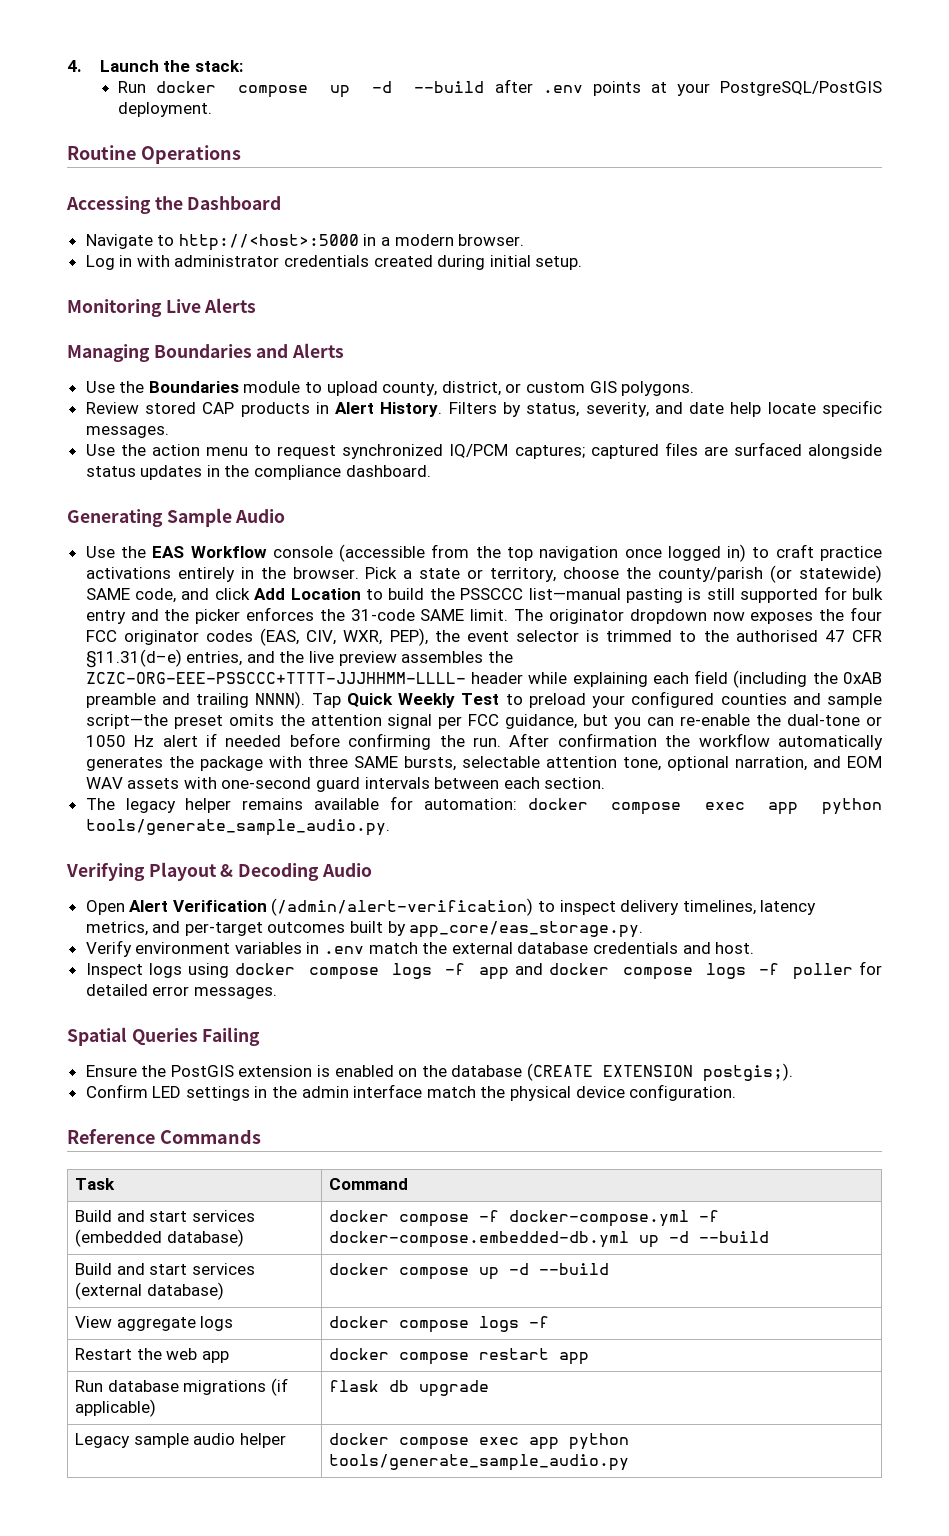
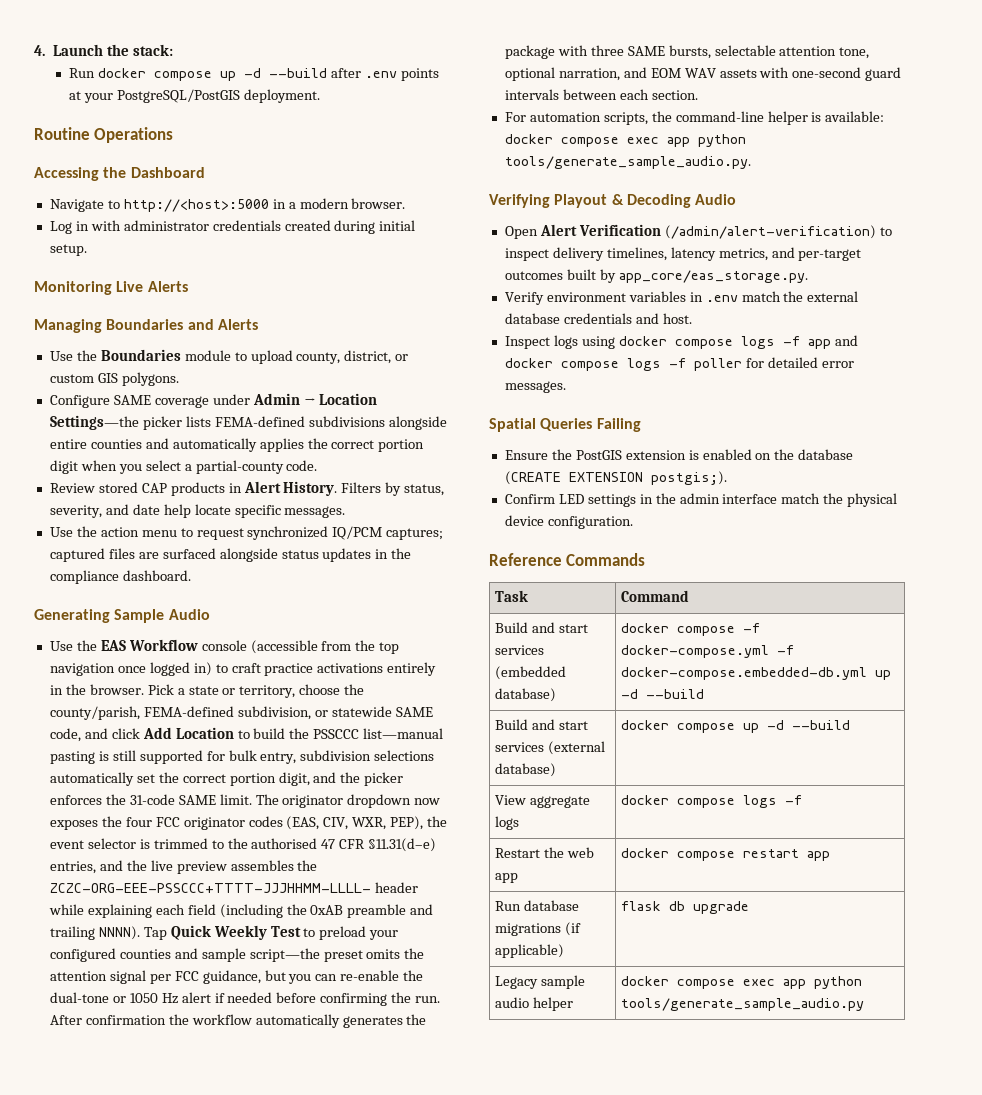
(695, 388) none -> [49,393,378,408] [49,415,447,430] [49,438,425,452] [49,460,318,474] // Configure SAME coverage under Admin → Location Settings—the picker lists FEMA-defined subdivisions alongside entire counties and automatically applies the correct portion digit when you select a partial-county code.
[658,565,883,583] county/parish (or statewide) -> [49,706,392,720] county/parish, FEMA-defined subdivision, or statewide
[85,610,126,624] entry -> [260,750,435,764] [49,772,310,786] entry, subdivision selections automatically set the correct portion digit,
[85,796,517,813] The legacy helper remains available for automation: -> [504,111,885,125] For automation scripts, the command-line helper is available:

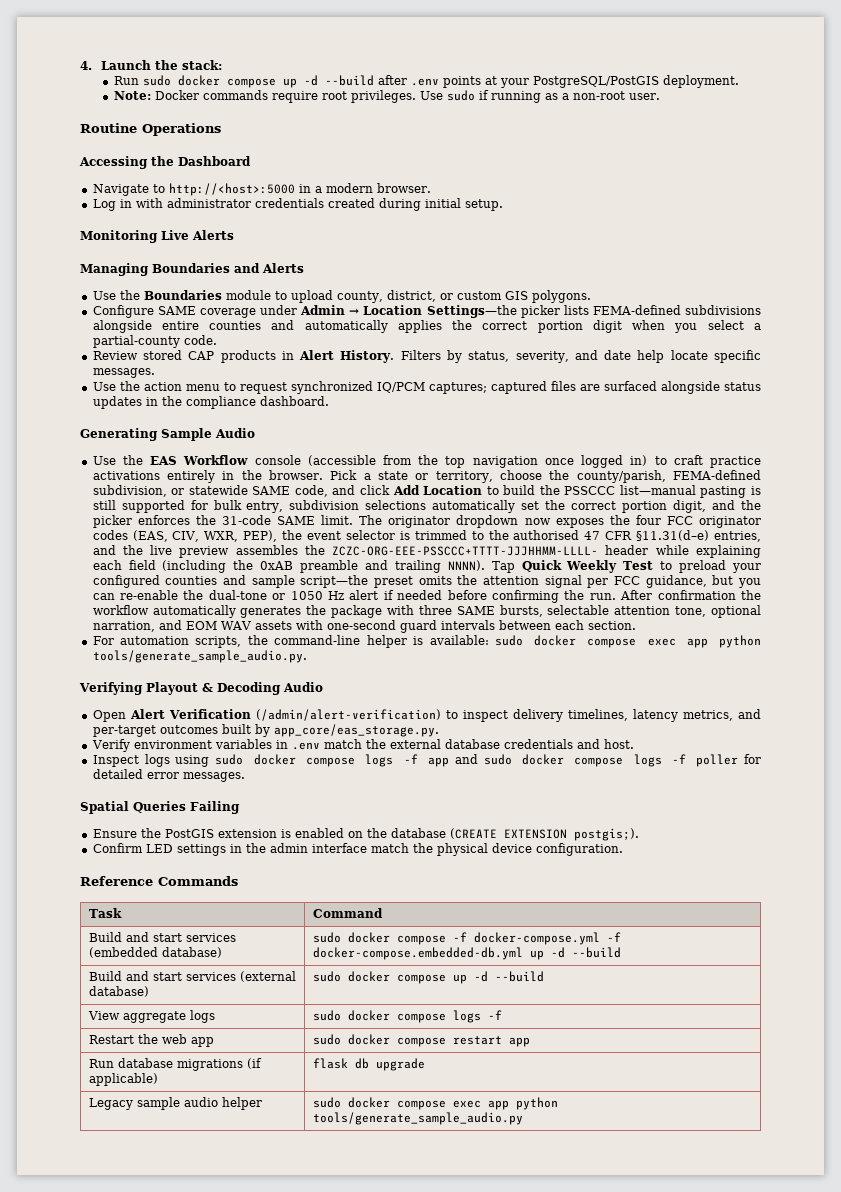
(96, 73) none -> [142,75,171,86] sudo
(321, 96) none -> [113,90,660,103] // Note: Docker commands require root privileges. Use sudo if running as a non-root user.
(885, 116) none -> [494,635,523,646] sudo
(615, 342) none -> [215,754,244,765] sudo
(858, 340) none -> [483,754,512,765] sudo
(557, 695) none -> [312,932,341,943] sudo
(557, 770) none -> [312,971,341,982] sudo
(520, 823) none -> [312,1010,341,1021] sudo
(519, 878) none -> [312,1034,341,1045] sudo
(574, 1004) none -> [312,1097,341,1108] sudo

